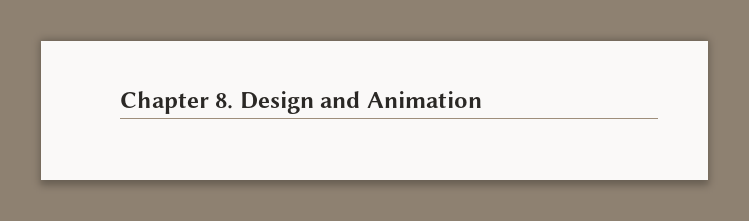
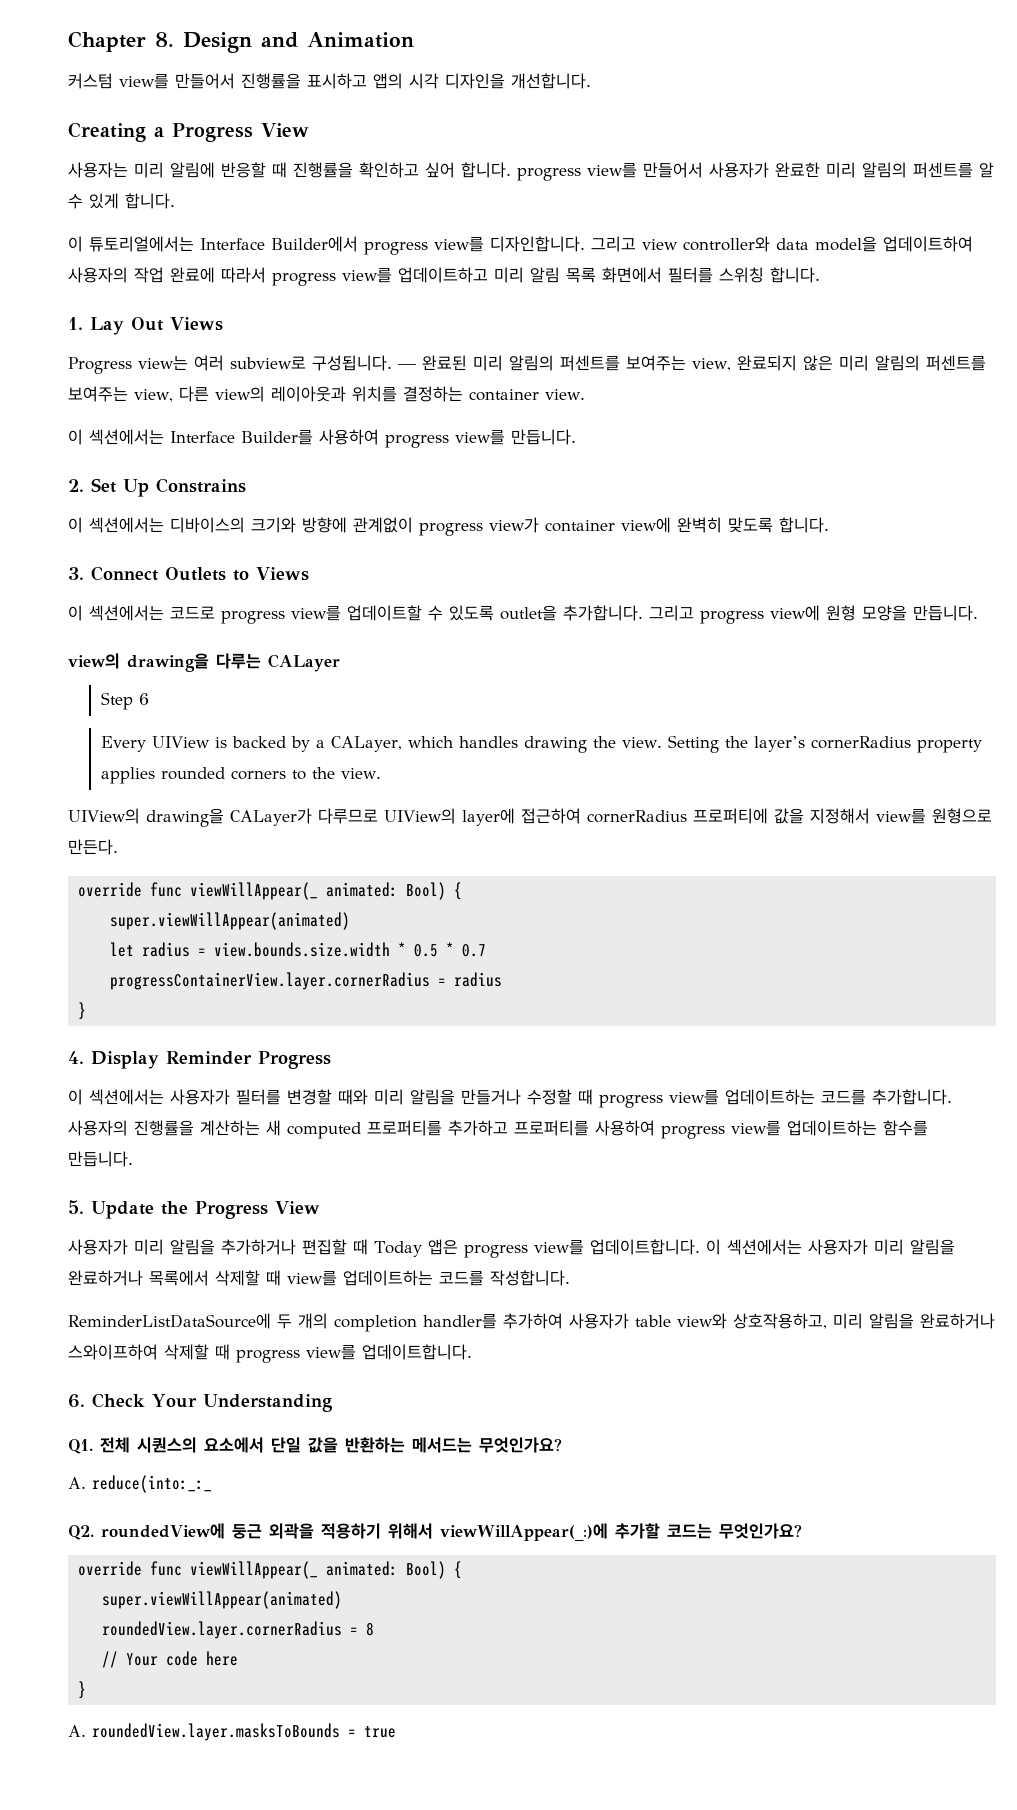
(482, 99) none -> [68,73,591,89] [68,122,309,142] [68,162,994,181] [68,193,175,209] [68,236,973,255] [68,267,820,286] [68,317,223,335] [68,355,986,374] [68,386,585,402] [68,429,576,448] [68,478,246,497] [68,517,829,536] [68,566,309,581] [68,605,978,624] [68,653,340,672] [100,692,149,710] [100,735,982,753] [100,767,381,784] [68,808,992,827] [68,839,118,855] [78,882,463,900] [110,912,351,930] [110,942,487,957] [110,972,503,990] [78,1002,87,1020] [68,1051,331,1069] [68,1089,952,1108] [68,1120,928,1139] [68,1151,133,1167] [68,1200,320,1219] [68,1239,955,1258] [68,1270,570,1286] [68,1313,995,1332] [68,1344,472,1363] [68,1393,332,1412] [68,1437,562,1454] [68,1475,212,1493] [68,1523,802,1541] [78,1561,463,1579] [102,1591,343,1609] [102,1621,375,1639] [102,1651,239,1668] [78,1681,87,1699] [68,1723,396,1741] // 커스텀 view를 만들어서 진행률을 표시하고 앱의 시각 디자인을 개선합니다. // Creating a Progress View // 사용자는 미리 알림에 반응할 때 진행률을 확인하고 싶어 합니다. progress view를 만들어서 사용자가 완료한 미리 알림의 퍼센트를 알 수 있게 합니다. // 이 튜토리얼에서는 Interface Builder에서 progress view를 디자인합니다. 그리고 view controller와 data model을 업데이트하여 사용자의 작업 완료에 따라서 progress view를 업데이트하고 미리 알림 목록 화면에서 필터를 스위칭 합니다. // 1. Lay Out Views // Progress view는 여러 subview로 구성됩니다. — 완료된 미리 알림의 퍼센트를 보여주는 view, 완료되지 않은 미리 알림의 퍼센트를 보여주는 view, 다른 view의 레이아웃과 위치를 결정하는 container view. // 이 섹션에서는 Interface Builder를 사용하여 progress view를 만듭니다. // 2. Set Up Constrains // 이 섹션에서는 디바이스의 크기와 방향에 관계없이 progress view가 container view에 완벽히 맞도록 합니다. // 3. Connect Outlets to Views // 이 섹션에서는 코드로 progress view를 업데이트할 수 있도록 outlet을 추가합니다. 그리고 progress view에 원형 모양을 만듭니다. // view의 drawing을 다루는 CALayer // Step 6 // Every UIView is backed by a CALayer, which handles drawing the view. Setting the layer’s cornerRadius property applies rounded corners to the view. // UIView의 drawing을 CALayer가 다루므로 UIView의 layer에 접근하여 cornerRadius 프로퍼티에 값을 지정해서 view를 원형으로 만든다. // override func viewWillAppear(_ animated: Bool) { // super.viewWillAppear(animated) // let radius = view.bounds.size.width * 0.5 * 0.7 // progressContainerView.layer.cornerRadius = radius // } // 4. Display Reminder Progress // 이 섹션에서는 사용자가 필터를 변경할 때와 미리 알림을 만들거나 수정할 때 progress view를 업데이트하는 코드를 추가합니다. 사용자의 진행률을 계산하는 새 computed 프로퍼티를 추가하고 프로퍼티를 사용하여 progress view를 업데이트하는 함수를 만듭니다. // 5. Update the Progress View // 사용자가 미리 알림을 추가하거나 편집할 때 Today 앱은 progress view를 업데이트합니다. 이 섹션에서는 사용자가 미리 알림을 완료하거나 목록에서 삭제할 때 view를 업데이트하는 코드를 작성합니다. // ReminderListDataSource에 두 개의 completion handler를 추가하여 사용자가 table view와 상호작용하고, 미리 알림을 완료하거나 스와이프하여 삭제할 때 progress view를 업데이트합니다. // 6. Check Your Understanding // Q1. 전체 시퀀스의 요소에서 단일 값을 반환하는 메서드는 무엇인가요? // A. reduce(into:_:_ // Q2. roundedView에 둥근 외곽을 적용하기 위해서 viewWillAppear(_:)에 추가할 코드는 무엇인가요? // override func viewWillAppear(_ animated: Bool) { // super.viewWillAppear(animated) // roundedView.layer.cornerRadius = 8 // // Your code here // } // A. roundedView.layer.masksToBounds = true

